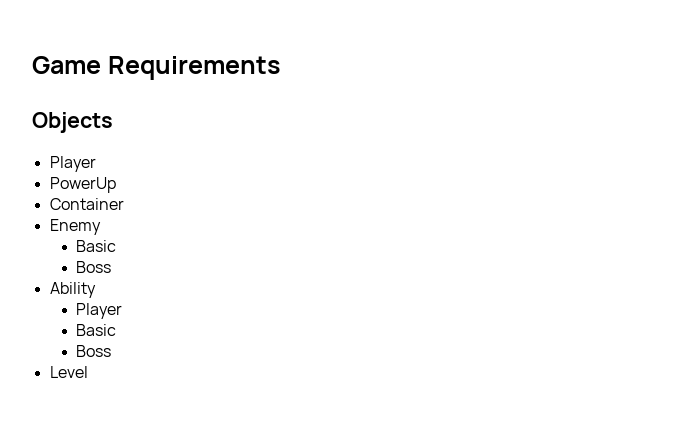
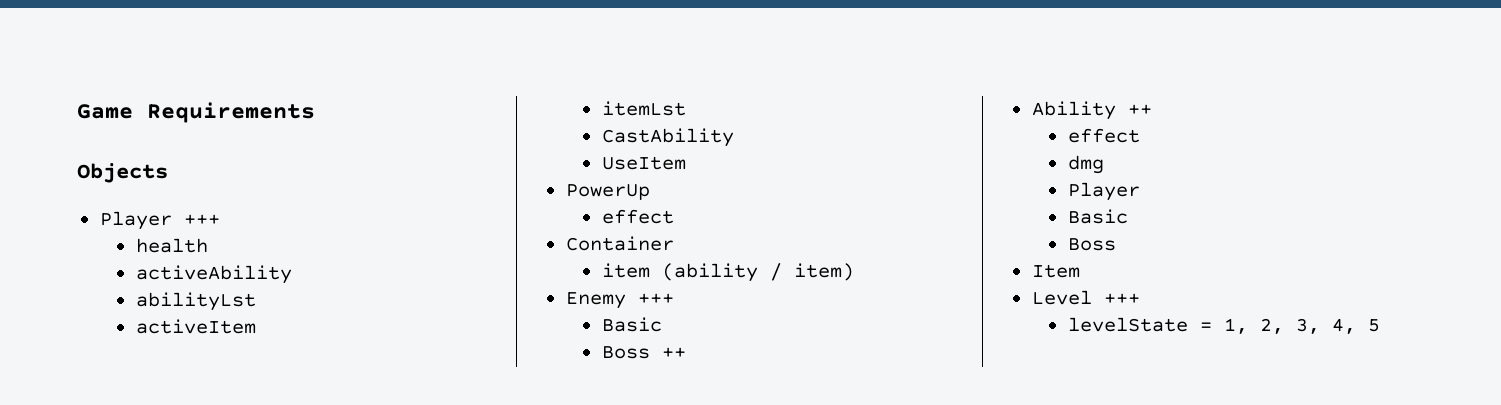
(96, 164) none -> [183,214,220,225] [135,238,208,253] [135,265,292,284] [135,292,256,311] [135,319,256,334] [601,101,686,116] [601,128,734,147] [601,156,686,170] +++ // health // activeAbility // abilityLst // activeItem // itemLst // CastAbility // UseItem
(116, 185) none -> [601,209,674,224] // effect
(124, 204) none -> [601,263,854,282] // item (ability / item)
[76,240,117,252] [76,261,112,273] // Basic // Boss -> [637,293,674,304] [601,317,662,332] [601,346,686,359] +++ // Basic // Boss ++
(96, 290) none -> [1127,104,1152,115] [1067,128,1140,143] [1067,155,1104,174] ++ // effect // dmg
(112, 351) none -> [1031,264,1080,278] // Item
(88, 372) none -> [1103,293,1140,304] [1067,317,1380,334] +++ // levelState = 1, 2, 3, 4, 5

